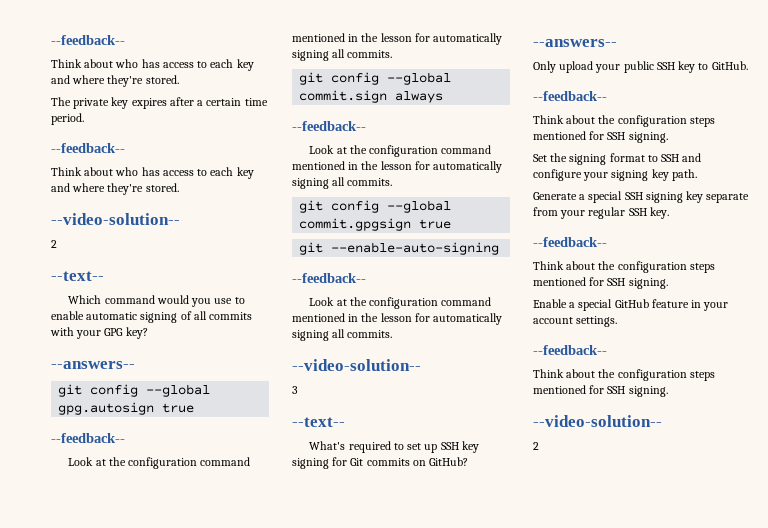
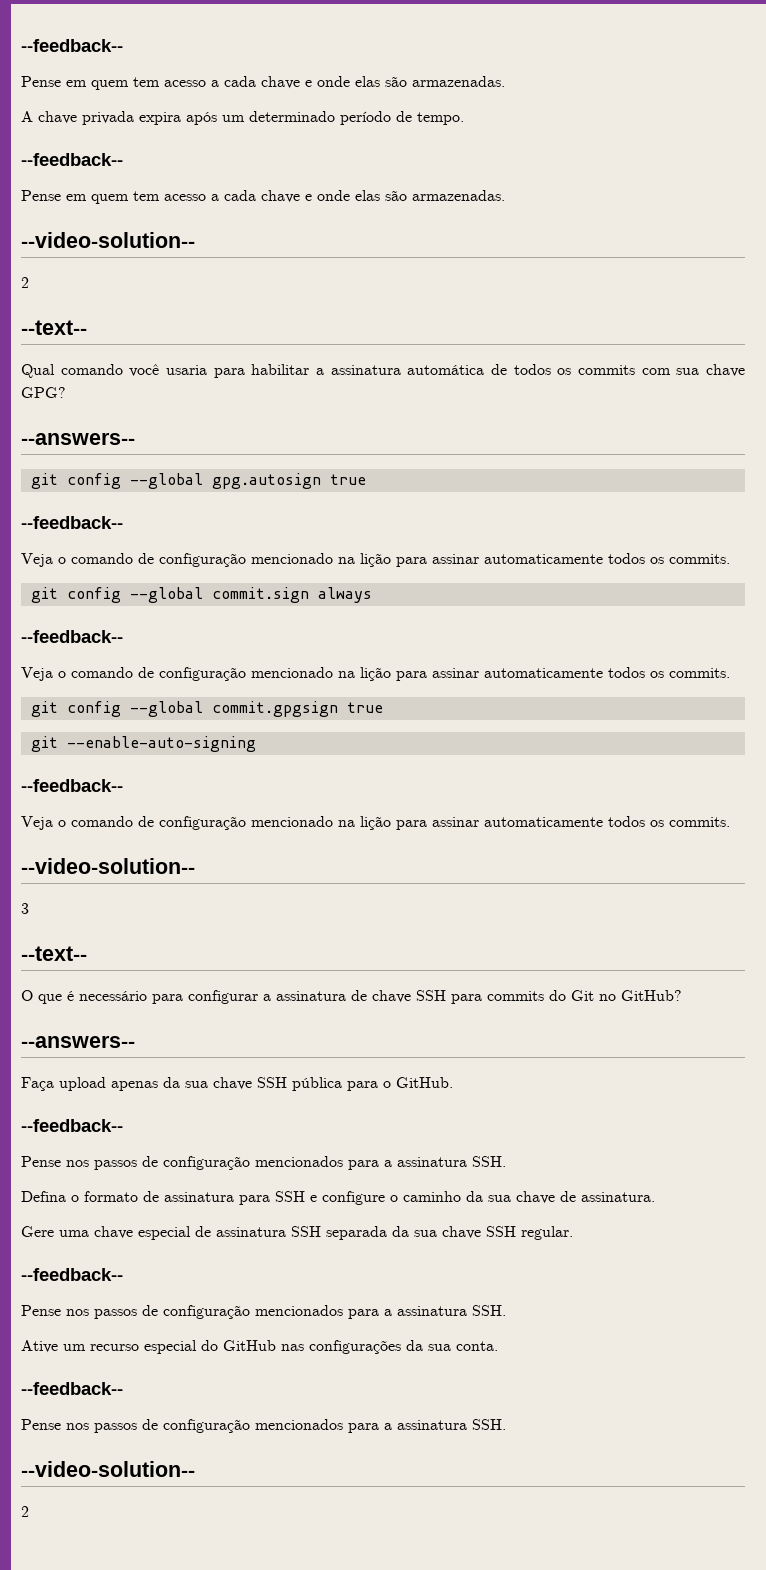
[51,35,125,45] [51,59,254,71] [51,75,179,87] [51,97,268,109] [51,113,84,125] [51,143,125,153] [51,167,254,179] [51,183,179,195] [51,213,180,225] [51,240,57,248] [51,271,104,281] [68,295,245,307] [51,311,253,323] [50,327,148,339] --feedback-- // Think about who has access to each key and where they're stored. // The private key expires after a certain time period. // --feedback-- // Think about who has access to each key and where they're stored. // --video-solution-- // 2 // --text-- // Which command would you use to enable automatic signing of all commits with your GPG key? -> [21,39,123,52] [21,76,505,90] [21,111,464,125] [21,153,123,166] [21,190,505,204] [21,232,195,248] [21,277,29,288] [21,320,87,335] [21,364,745,378] [21,387,66,398] --feedback-- // Pense em quem tem acesso a cada chave e onde elas são armazenadas. // A chave privada expira após um determinado período de tempo. // --feedback-- // Pense em quem tem acesso a cada chave e onde elas são armazenadas. // --video-solution-- // 2 // --text-- // Qual comando você usaria para habilitar a assinatura automática de todos os commits com sua chave GPG?
[68,457,251,469] [292,33,503,45] [292,49,346,61] Look at the configuration command mentioned in the lesson for automatically signing all -> [21,553,664,567] Veja o comando de configuração mencionado na lição para assinar automaticamente todos os
[309,145,492,157] [292,161,503,173] [292,177,346,189] Look at the configuration command mentioned in the lesson for automatically signing all -> [21,667,664,681] Veja o comando de configuração mencionado na lição para assinar automaticamente todos os
[309,297,492,309] [292,313,503,325] [292,329,393,341] [292,359,421,371] [292,386,298,394] [292,417,345,427] [309,441,479,453] [292,457,469,469] [533,39,617,47] [533,61,748,73] [533,91,607,101] [533,115,715,127] [533,131,668,143] [533,153,702,165] [533,169,697,181] [533,191,750,203] [533,207,669,219] [533,237,607,247] [533,261,715,273] [533,277,668,289] [533,299,729,311] [533,316,618,327] [533,345,607,355] [533,369,715,381] [533,385,668,397] Look at the configuration command mentioned in the lesson for automatically signing all commits. // --video-solution-- // 3 // --text-- // What's required to set up SSH key signing for Git commits on GitHub? // --answers-- // Only upload your public SSH key to GitHub. // --feedback-- // Think about the configuration steps mentioned for SSH signing. // Set the signing format to SSH and configure your signing key path. // Generate a special SSH signing key separate from your regular SSH key. // --feedback-- // Think about the configuration steps mentioned for SSH signing. // Enable a special GitHub feature in your account settings. // --feedback-- // Think about the configuration steps mentioned for SSH signing. -> [21,816,730,830] [21,858,195,874] [21,903,29,914] [21,946,87,961] [21,990,682,1004] [21,1035,135,1048] [21,1077,453,1091] [21,1119,123,1132] [21,1156,506,1170] [21,1191,655,1205] [21,1226,573,1240] [21,1268,123,1281] [21,1305,506,1319] [21,1340,498,1354] [21,1382,123,1395] [21,1419,506,1433] Veja o comando de configuração mencionado na lição para assinar automaticamente todos os commits. // --video-solution-- // 3 // --text-- // O que é necessário para configurar a assinatura de chave SSH para commits do Git no GitHub? // --answers-- // Faça upload apenas da sua chave SSH pública para o GitHub. // --feedback-- // Pense nos passos de configuração mencionados para a assinatura SSH. // Defina o formato de assinatura para SSH e configure o caminho da sua chave de assinatura. // Gere uma chave especial de assinatura SSH separada da sua chave SSH regular. // --feedback-- // Pense nos passos de configuração mencionados para a assinatura SSH. // Ative um recurso especial do GitHub nas configurações da sua conta. // --feedback-- // Pense nos passos de configuração mencionados para a assinatura SSH.

